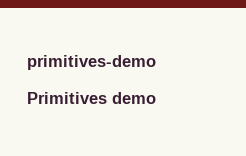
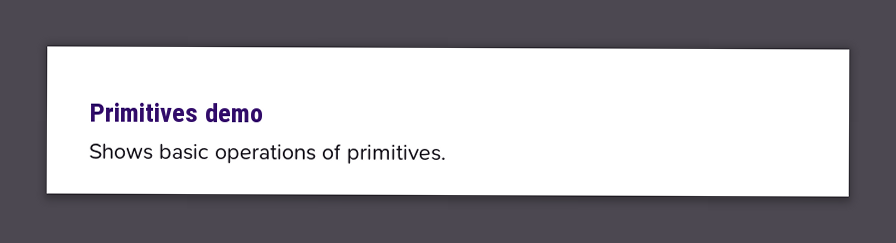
[27,55,156,70] primitives-demo // -> (88, 112) none
(156, 98) none -> [88,143,446,164] // Shows basic operations of primitives.

